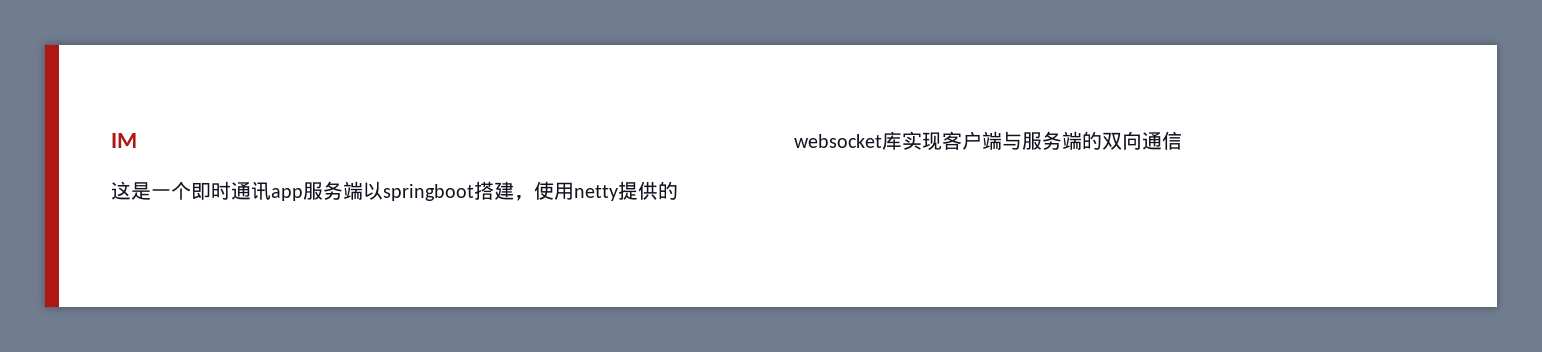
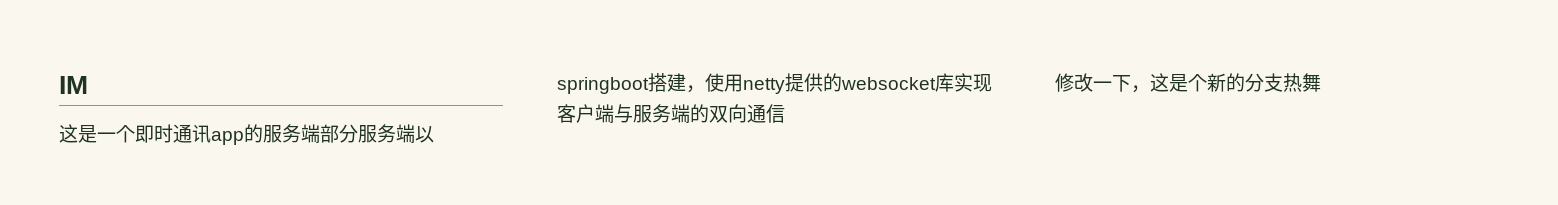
(303, 194) none -> [244,124,358,143] 的服务端部分
(1182, 140) none -> [1055,73,1321,93] // 修改一下，这是个新的分支热舞

